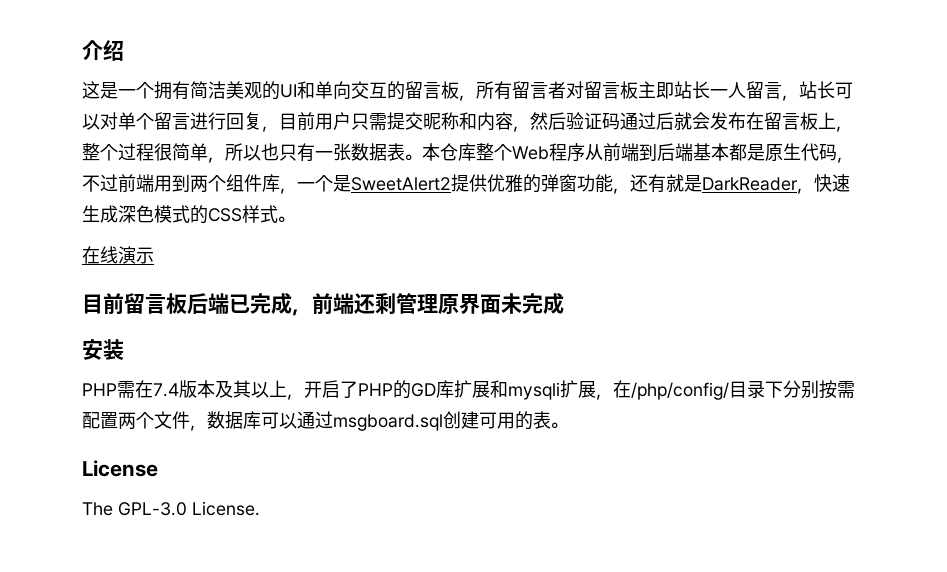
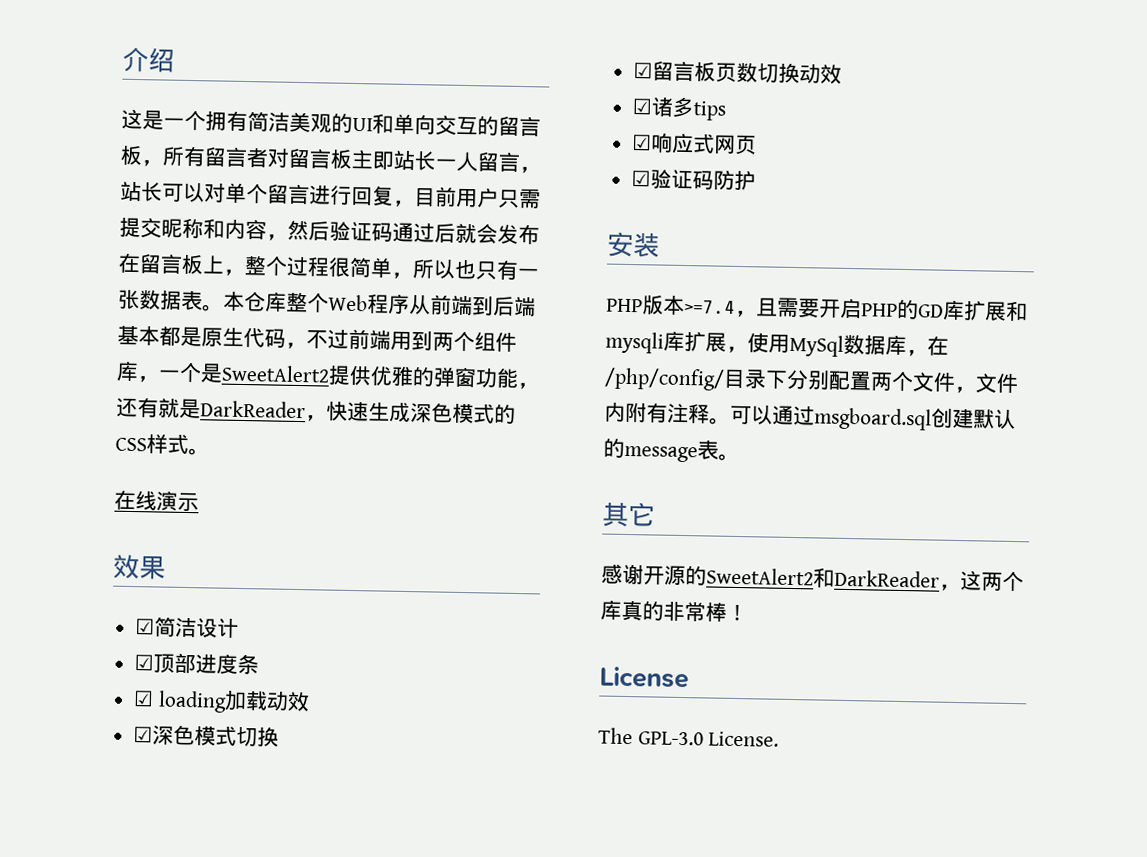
[82,292,564,316] [82,339,124,360] [82,380,358,400] 目前留言板后端已完成，前端还剩管理原界面未完成 // 安装 // PHP需在7.4版本及其以上，开启了 -> [113,553,166,580] [135,616,240,639] [134,652,260,675] [133,690,310,713] [133,724,280,748] [633,60,843,84] [632,96,727,121] [632,132,758,155] [631,169,757,191] [607,231,660,258] [606,294,862,319] 效果 // ☑简洁设计 // ☑顶部进度条 // ☑ loading加载动效 // ☑深色模式切换 // ☑留言板页数切换动效 // ☑诸多tips // ☑响应式网页 // ☑验证码防护 // 安装 // PHP版本>=7.4，且需要开启
[560,380,596,398] 扩展 -> [663,330,907,357] 库扩展，使用MySql数据库
[819,380,855,399] 按需 -> (830, 380) none
[207,411,261,429] 数据库 -> [975,373,1019,394] [604,401,731,425] 文件内附有注释。
[479,411,568,430] 可用的表。 -> [973,408,1016,431] [603,438,740,463] [602,502,655,528] [601,563,1024,592] [600,599,748,622] 默认的message表。 // 其它 // 感谢开源的SweetAlert2和DarkReader，这两个库真的非常棒！

